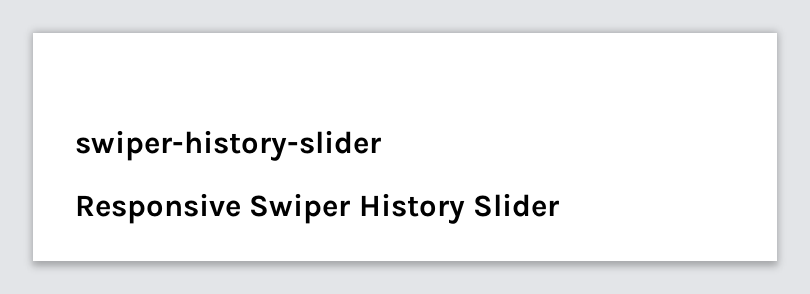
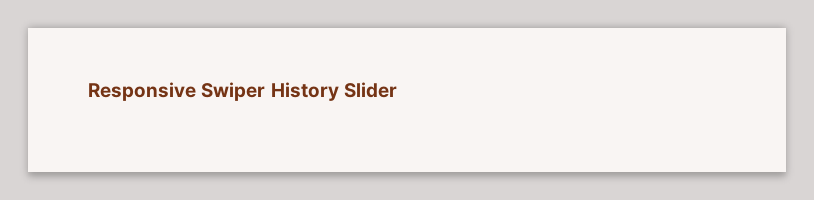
[75,130,381,161] swiper-history-slider // -> (88, 91) none

